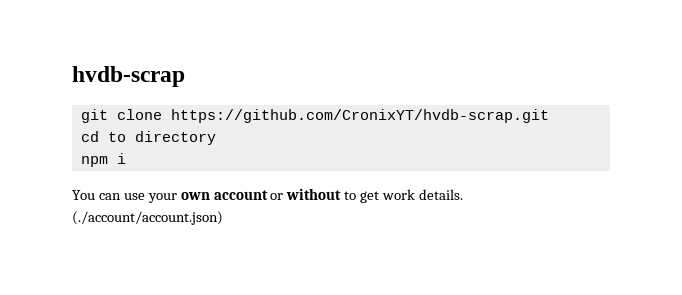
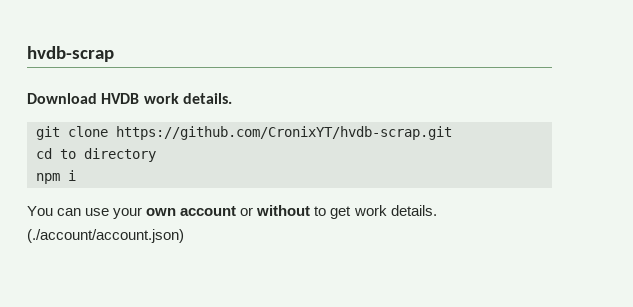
(185, 76) none -> [27,93,232,104] // Download HVDB work details.

